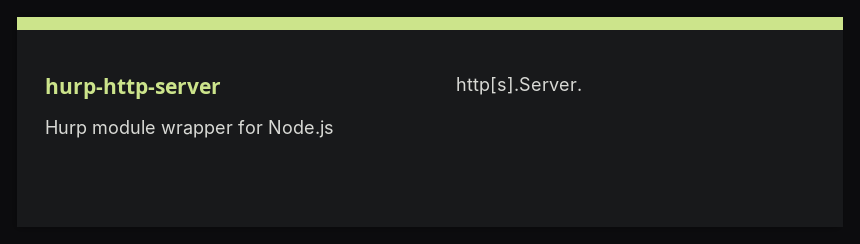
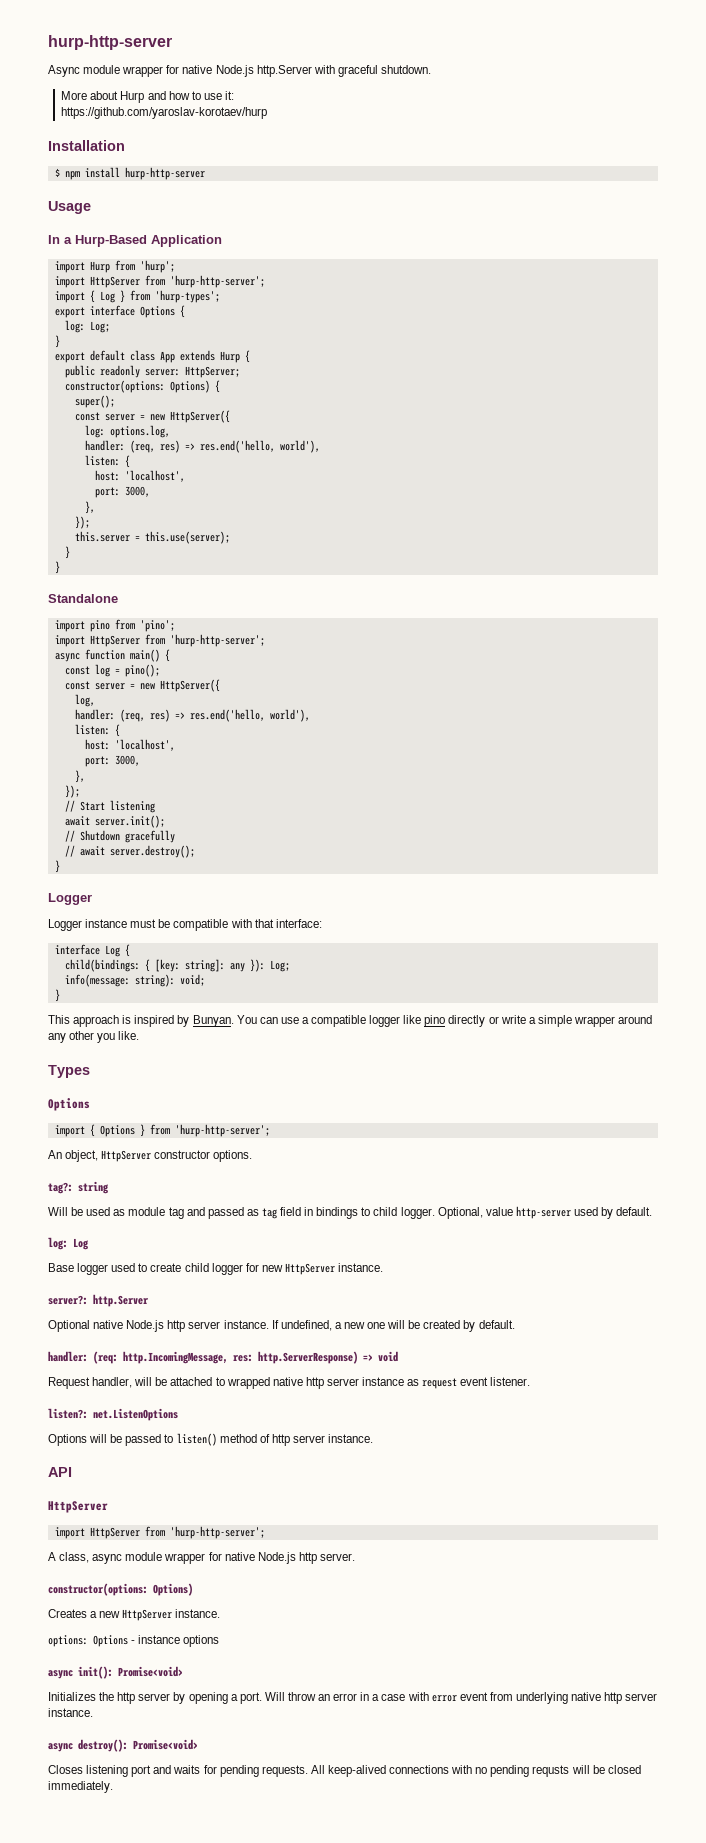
[45,78,221,99] [45,120,334,138] [456,77,582,95] hurp-http-server // Hurp module wrapper for Node.js http[s].Server. -> [48,35,172,50] [48,65,431,77] [61,91,234,103] [61,107,268,119] [48,140,125,151] [54,167,205,180] [48,201,91,214] [48,235,222,247] [54,260,175,273] [54,275,265,288] [54,290,220,303] [54,305,185,318] [64,320,110,333] [54,335,60,348] [54,350,250,363] [64,365,240,378] [64,380,220,393] [74,395,115,408] [74,410,230,423] [84,425,170,438] [84,440,320,453] [84,455,130,468] [94,470,185,482] [94,486,150,498] [84,501,95,514] [74,516,90,529] [74,531,230,544] [64,546,70,559] [54,561,60,574] [48,594,118,603] [54,619,175,632] [54,634,265,647] [54,649,170,662] [64,664,160,677] [64,679,220,692] [74,694,95,707] [74,709,310,722] [74,724,120,737] [84,739,175,751] [84,755,140,767] [74,770,85,783] [64,785,80,798] [64,800,155,813] [64,815,165,828] [64,830,175,843] [64,845,195,858] [54,860,60,873] [48,893,92,905] [48,919,322,931] [54,944,130,957] [64,959,290,972] [64,974,205,987] [54,989,60,1002] [48,1015,653,1027] [48,1031,140,1043] [48,1065,90,1078] [48,1098,90,1111] [54,1124,270,1137] [48,1150,253,1162] [48,1181,109,1194] [48,1206,653,1219] [48,1237,89,1250] [48,1263,384,1275] [48,1294,149,1307] [48,1320,515,1332] [48,1351,398,1364] [48,1377,531,1389] [48,1408,178,1421] [48,1433,374,1446] [48,1467,72,1477] [48,1501,108,1513] [54,1526,265,1539] [48,1552,355,1564] [48,1583,193,1596] [48,1609,221,1621] [48,1635,220,1647] [48,1666,183,1679] [48,1692,658,1704] [48,1708,93,1717] [48,1739,198,1752] [48,1765,641,1777] [48,1781,113,1793] hurp-http-server // Async module wrapper for native Node.js http.Server with graceful shutdown. // More about Hurp and how to use it: // https://github.com/yaroslav-korotaev/hurp // Installation // $ npm install hurp-http-server // Usage // In a Hurp-Based Application // import Hurp from 'hurp'; // import HttpServer from 'hurp-http-server'; // import { Log } from 'hurp-types'; // export interface Options { // log: Log; // } // export default class App extends Hurp { // public readonly server: HttpServer; // constructor(options: Options) { // super(); // const server = new HttpServer({ // log: options.log, // handler: (req, res) => res.end('hello, world'), // listen: { // host: 'localhost', // port: 3000, // }, // }); // this.server = this.use(server); // } // } // Standalone // import pino from 'pino'; // import HttpServer from 'hurp-http-server'; // async function main() { // const log = pino(); // const server = new HttpServer({ // log, // handler: (req, res) => res.end('hello, world'), // listen: { // host: 'localhost', // port: 3000, // }, // }); // // Start listening // await server.init(); // // Shutdown gracefully // // await server.destroy(); // } // Logger // Logger instance must be compatible with that interface: // interface Log { // child(bindings: { [key: string]: any }): Log; // info(message: string): void; // } // This approach is inspired by Bunyan. You can use a compatible logger like pino directly or write a simple wrapper around any other you like. // Types // Options // import { Options } from 'hurp-http-server'; // An object, HttpServer constructor options. // tag?: string // Will be used as module tag and passed as tag field in bindings to child logger. Optional, value http-server used by default. // log: Log // Base logger used to create child logger for new HttpServer instance. // server?: http.Server // Optional native Node.js http server instance. If undefined, a new one will be created by default. // handler: (req: http.IncomingMessage, res: http.ServerResponse) => void // Request handler, will be attached to wrapped native http server instance as request event listener. // listen?: net.ListenOptions // Options will be passed to listen() method of http server instance. // API // HttpServer // import HttpServer from 'hurp-http-server'; // A class, async module wrapper for native Node.js http server. // constructor(options: Options) // Creates a new HttpServer instance. // options: Options - instance options // async init(): Promise<void> // Initializes the http server by opening a port. Will throw an error in a case with error event from underlying native http server instance. // async destroy(): Promise<void> // Closes listening port and waits for pending requests. All keep-alived connections with no pending requsts will be closed immediately.

